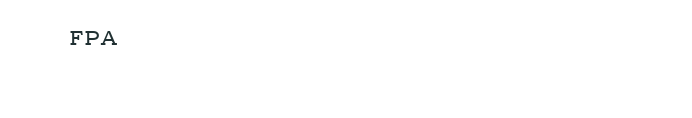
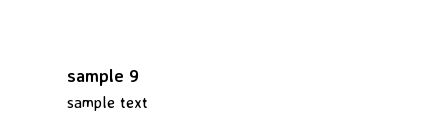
[69,31,118,45] FPA -> [67,69,139,86] [67,96,148,111] sample 9 // sample text

